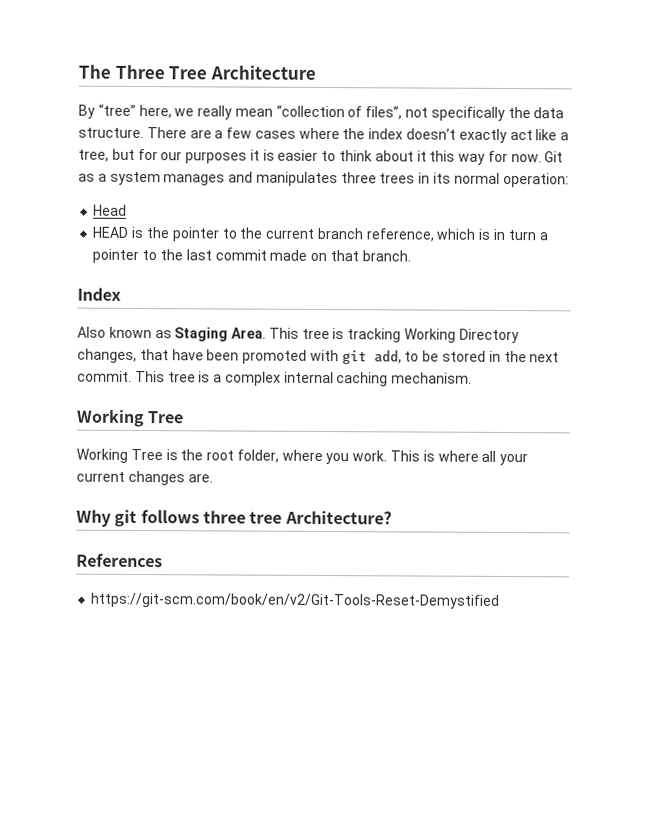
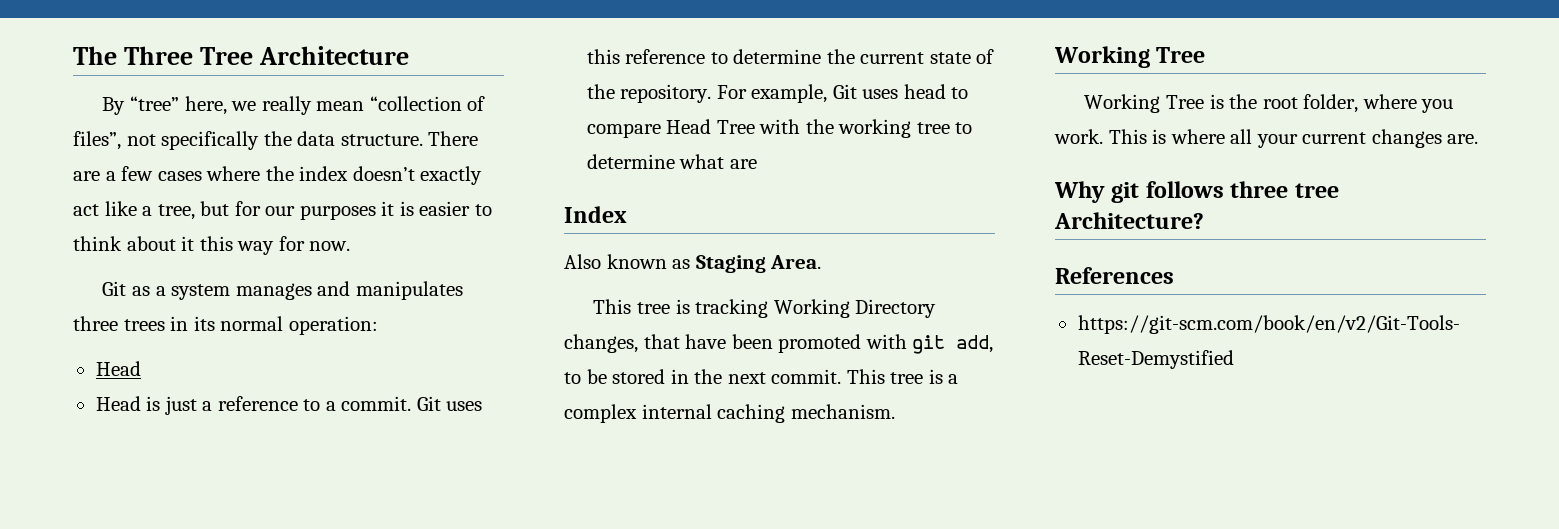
(542, 158) none -> (351, 246) //
[92,226,549,242] [92,248,411,264] HEAD is the pointer to the current branch reference, which is in turn a pointer to the last commit made on that branch. -> [95,396,483,415] [586,49,995,64] [586,84,969,103] [586,119,973,138] [586,154,757,169] Head is just a reference to a commit. Git uses this reference to determine the current state of the repository. For example, Git uses head to compare Head Tree with the working tree to determine what are
(267, 333) none -> (822, 262) //

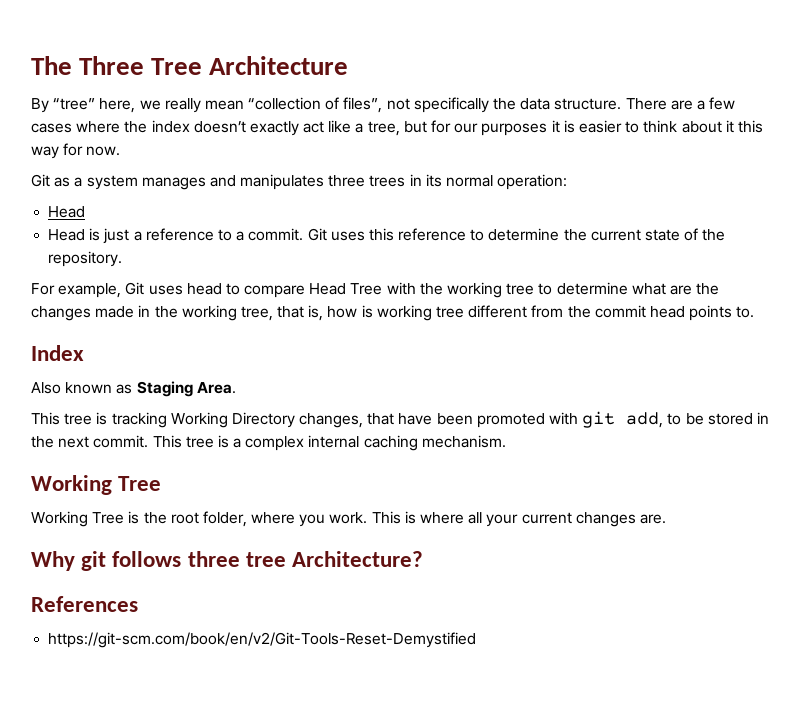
(712, 93) none -> (123, 259) //
(757, 164) none -> [696,283,720,295] [31,305,755,321] the changes made in the working tree, that is, how is working tree different from the commit head points to.

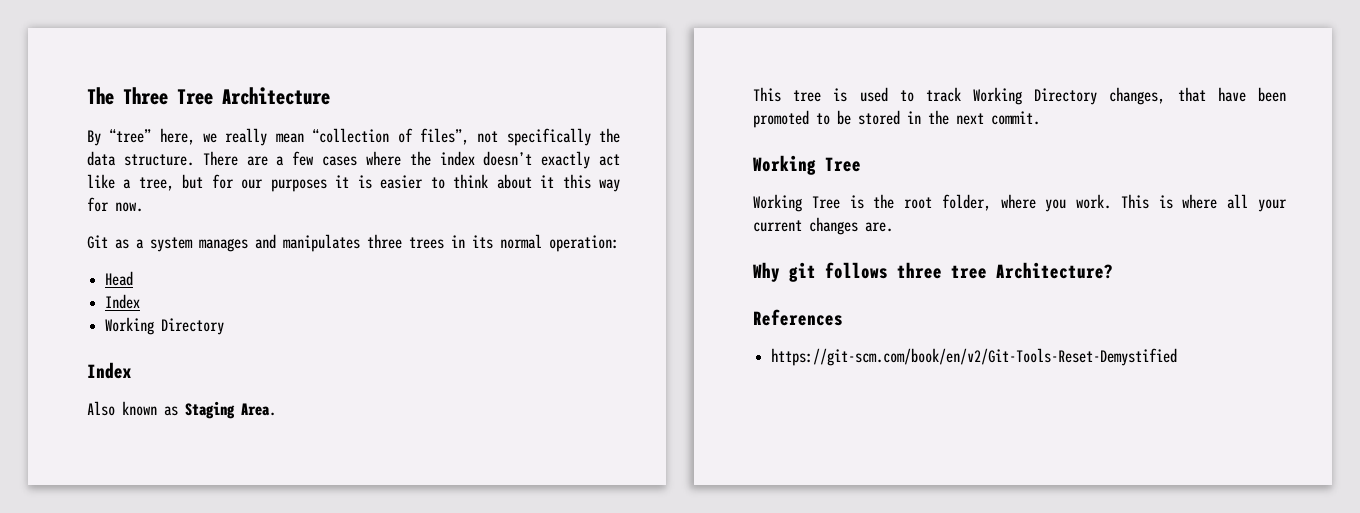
[48,228,726,244] [48,251,123,267] [31,282,720,298] [31,305,755,321] Head is just a reference to a commit. Git uses this reference to determine the current state of the repository. // For example, Git uses head to compare Head Tree with the working tree to determine what are the changes made in the working tree, that is, how is working tree different from the commit head points to. -> [105,294,141,309] [105,317,225,335] Index // Working Directory
[111,412,167,428] tracking -> [859,87,961,102] used to track
[549,411,664,428] with git add, -> (809, 119) none
[152,435,506,451] This tree is a complex internal caching mechanism. -> (1040, 118) none

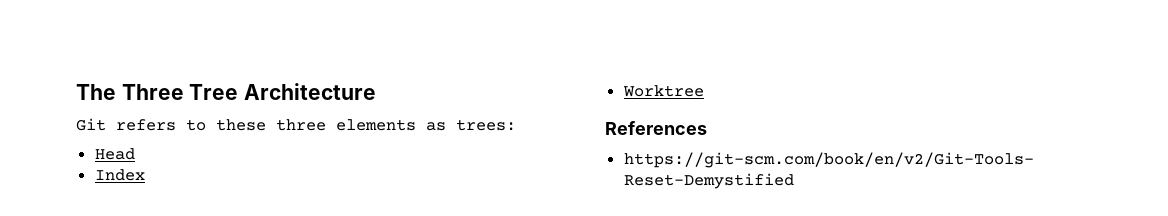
[87,128,620,146] [87,151,620,169] [87,174,620,192] [87,197,143,212] [87,234,619,252] [105,271,134,286] [105,294,141,309] [105,317,225,335] [87,362,132,379] [87,401,276,419] [753,87,1286,105] [753,110,1040,128] [753,155,861,175] [753,194,1287,212] [753,217,893,235] [753,262,1113,282] By “tree” here, we really mean “collection of files”, not specifically the data structure. There are a few cases where the index doesn’t exactly act like a tree, but for our purposes it is easier to think about it this way for now. // Git as a system manages and manipulates three trees in its normal operation: // Head // Index // Working Directory // Index // Also known as Staging Area. // This tree is used to track Working Directory changes, that have been promoted to be stored in the next commit. // Working Tree // Working Tree is the root folder, where you work. This is where all your current changes are. // Why git follows three tree Architecture? -> [76,118,516,131] [94,148,135,160] [94,169,145,181] [622,85,704,97] Git refers to these three elements as trees: // Head // Index // Worktree

